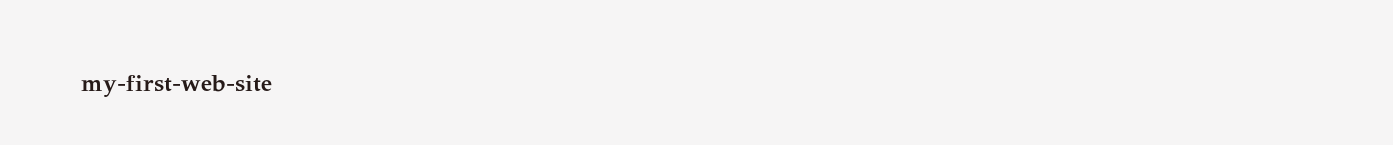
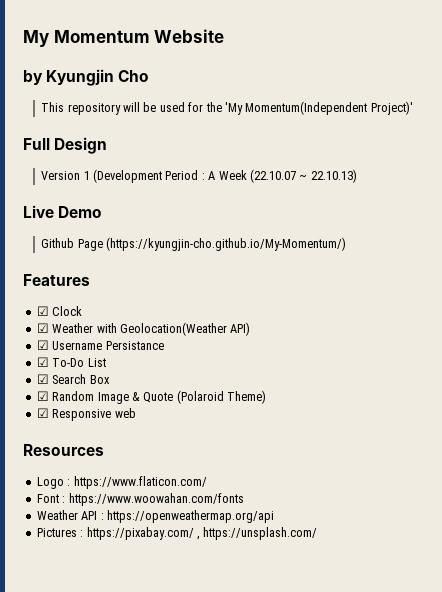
[81,75,272,97] my-first-web-site -> [23,29,225,47] [23,69,150,86] [41,101,413,115] [23,137,108,154] [41,169,357,183] [23,205,103,218] [41,237,347,251] [23,274,90,286] [36,306,83,316] [36,322,251,336] [36,340,164,350] [36,357,106,367] [36,374,110,384] [36,390,266,404] [36,408,136,421] [23,444,104,456] [36,476,207,489] [36,493,244,506] [36,510,274,523] [36,527,318,540] My Momentum Website // by Kyungjin Cho // This repository will be used for the 'My Momentum(Independent Project)' // Full Design // Version 1 (Development Period : A Week (22.10.07 ~ 22.10.13) // Live Demo // Github Page (https://kyungjin-cho.github.io/My-Momentum/) // Features // ☑ Clock // ☑ Weather with Geolocation(Weather API) // ☑ Username Persistance // ☑ To-Do List // ☑ Search Box // ☑ Random Image & Quote (Polaroid Theme) // ☑ Responsive web // Resources // Logo : https://www.flaticon.com/ // Font : https://www.woowahan.com/fonts // Weather API : https://openweathermap.org/api // Pictures : https://pixabay.com/ , https://unsplash.com/

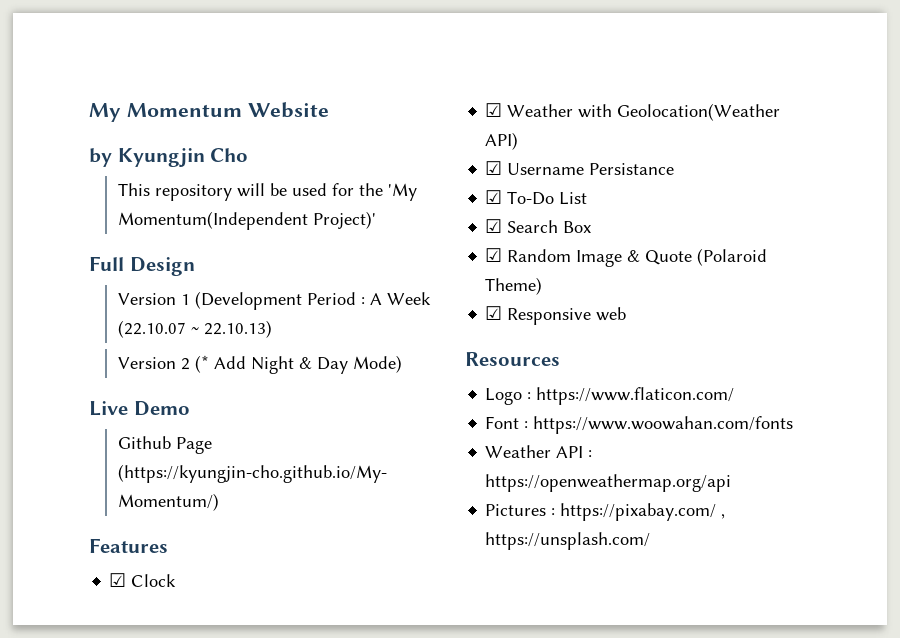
(357, 176) none -> [117,355,402,374] // Version 2 (* Add Night & Day Mode)

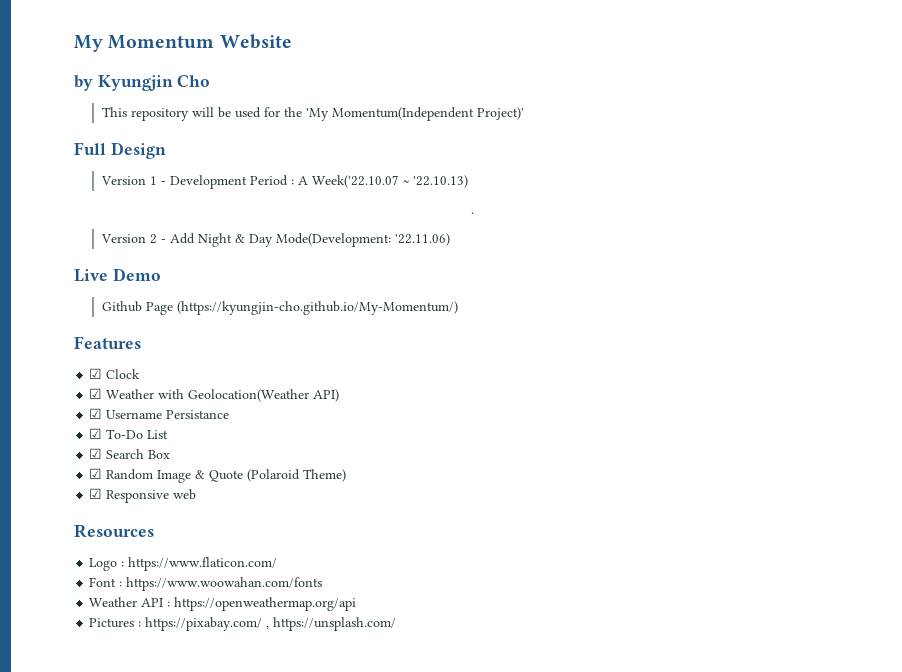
[194,291,302,310] (Development -> [160,175,247,189] - Development
[386,292,431,305] [117,320,272,338] Week (22.10.07 ~ 22.10.13) -> [311,175,468,188] [471,212,474,214] Week('22.10.07 ~ '22.10.13) // .
[194,355,209,373] (* -> [160,239,166,243] -
[352,355,402,373] Mode) -> [275,233,450,247] Mode(Development: '22.11.06)

